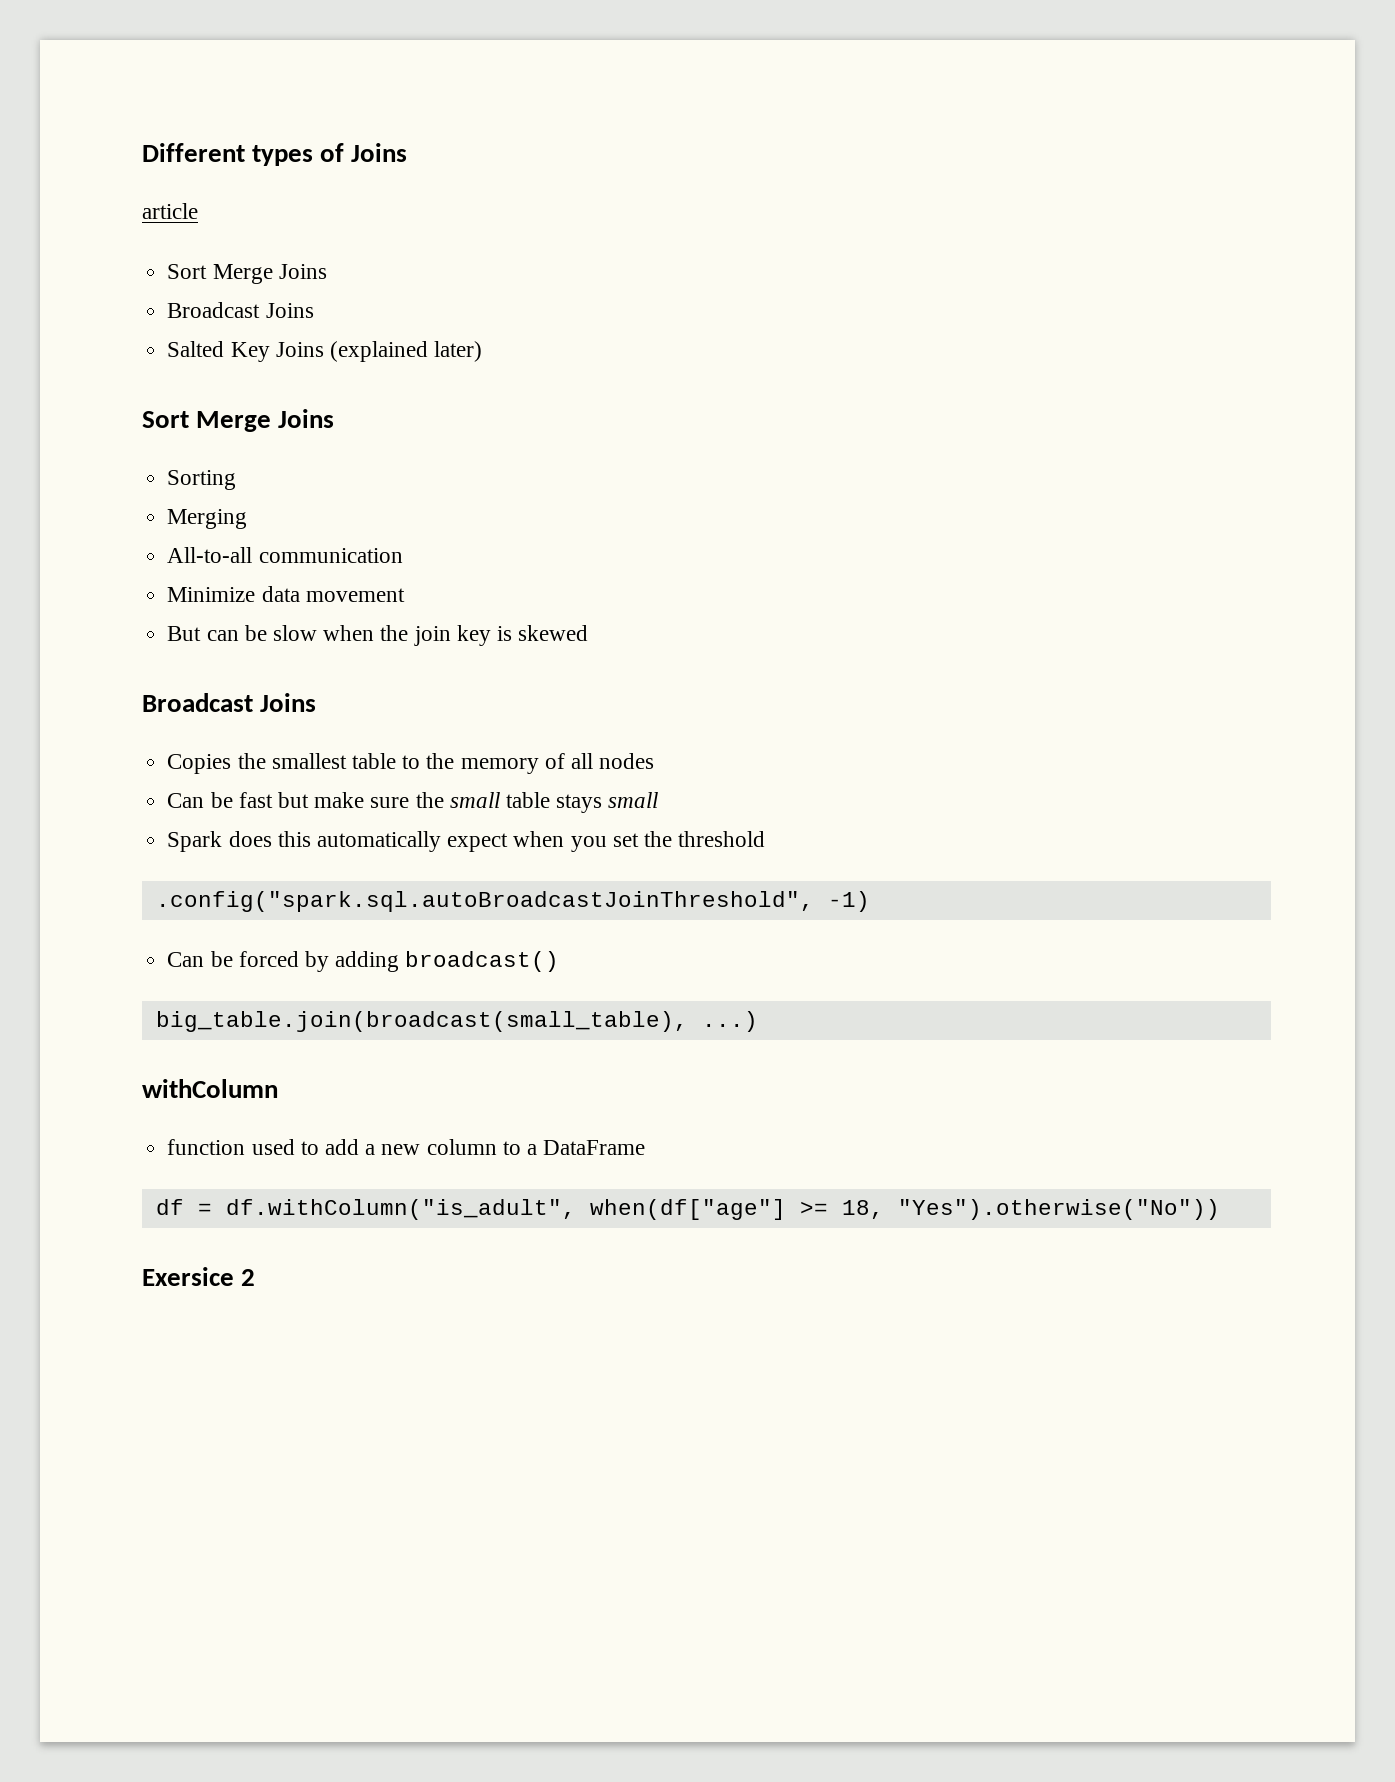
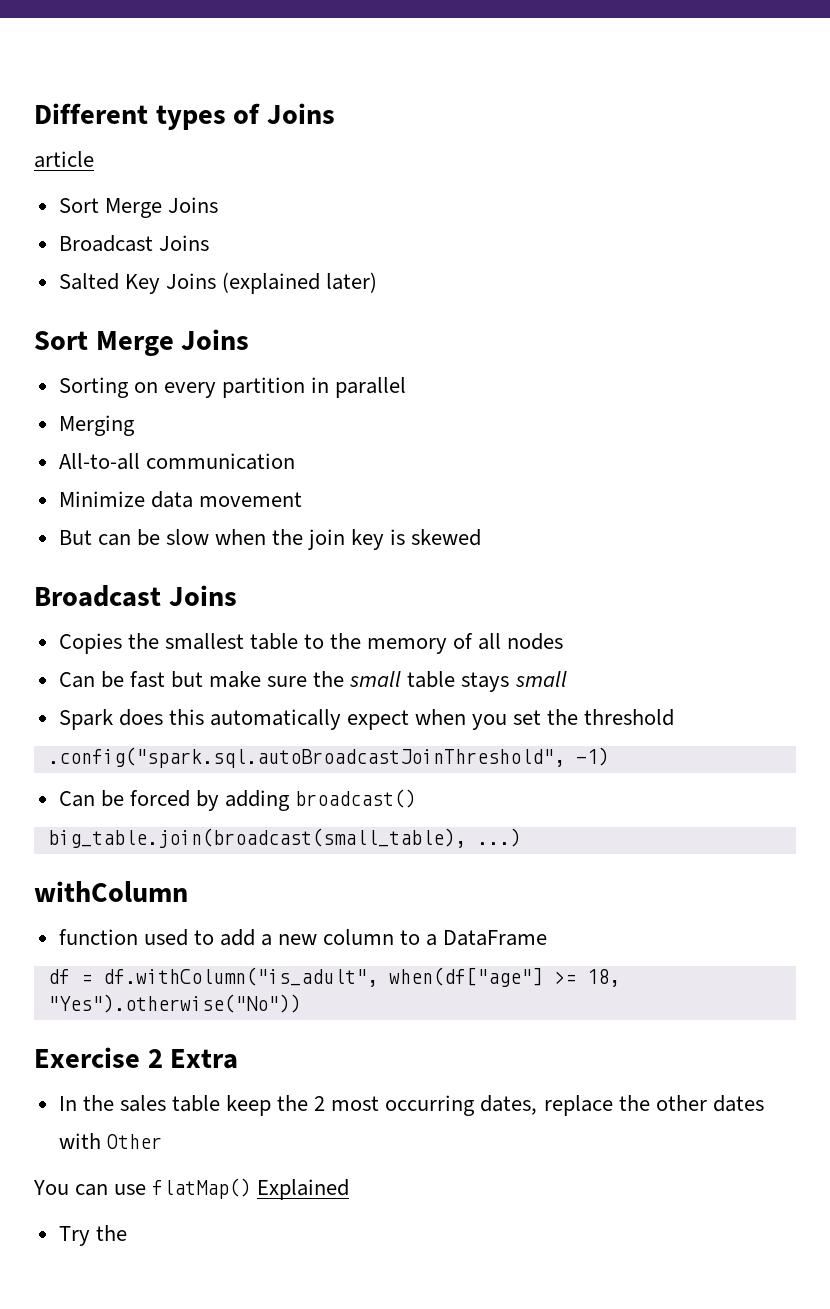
(237, 480) none -> [133,377,407,398] on every partition in parallel
[142,1267,256,1286] Exersice 2 -> [34,1047,239,1069] [58,1095,764,1116] [58,1133,162,1149] [33,1178,350,1200] [58,1225,127,1246] Exercise 2 Extra // In the sales table keep the 2 most occurring dates, replace the other dates with Other // You can use flatMap() Explained // Try the

